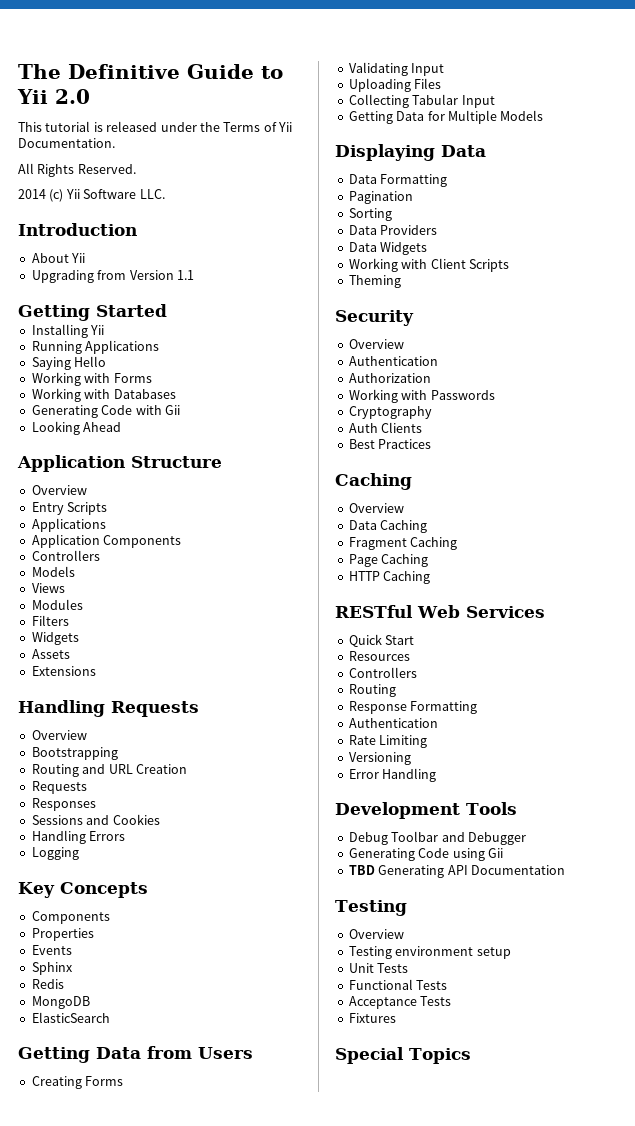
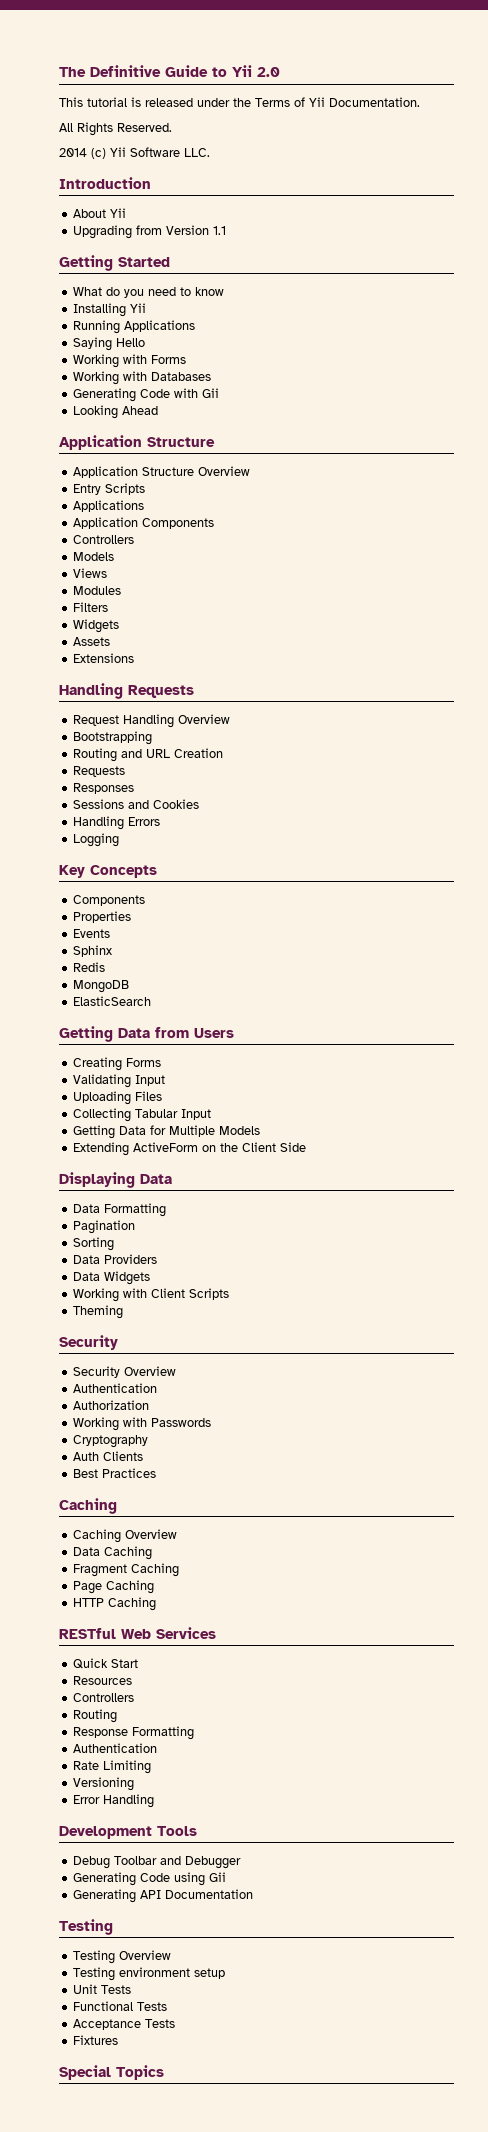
(167, 310) none -> [73,287,225,298] // What do you need to know
(222, 462) none -> [73,466,195,478] Application Structure
(199, 709) none -> [73,714,175,728] Request Handling
(544, 115) none -> [73,1142,307,1156] // Extending ActiveForm on the Client Side
(414, 318) none -> [73,1366,121,1378] Security
(412, 481) none -> [73,1529,122,1543] Caching
[348,865,375,875] TBD -> (227, 1877) none
(407, 908) none -> [73,1950,116,1964] Testing

